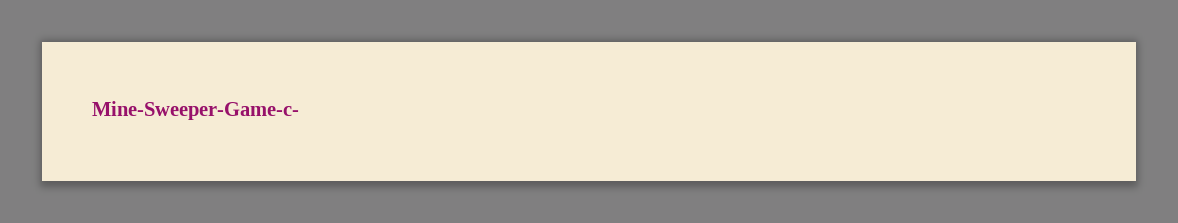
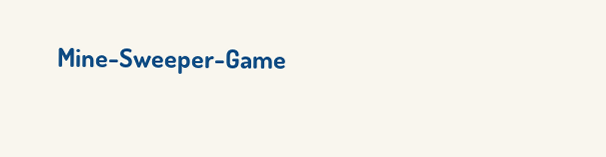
[92,101,299,120] Mine-Sweeper-Game-c- -> [57,47,287,75] Mine-Sweeper-Game

